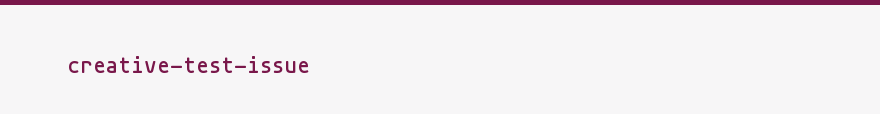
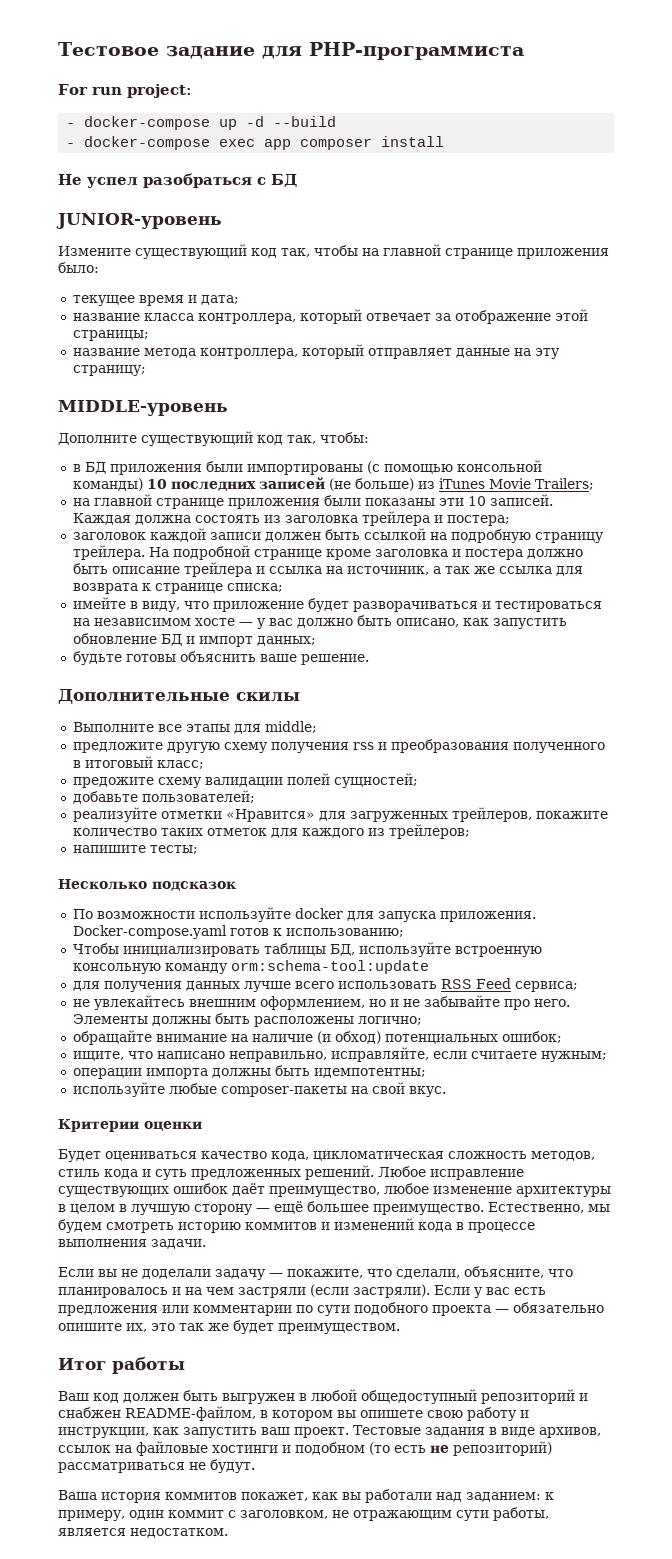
[67,56,310,73] creative-test-issue -> [58,42,524,60] [58,84,192,98] [66,116,337,130] [66,136,445,150] [58,173,297,188] [56,213,222,229] [58,244,609,259] [58,262,99,273] [72,295,239,306] [72,309,588,324] [72,330,149,341] [72,344,560,359] [72,365,146,376] [58,400,228,416] [58,431,369,446] [72,460,542,475] [72,477,594,491] [72,494,553,509] [72,511,510,526] [72,528,604,543] [72,545,583,560] [72,562,583,577] [72,583,283,594] [72,597,602,612] [72,615,567,629] [72,633,316,647] [72,651,369,665] [58,689,300,704] [72,721,317,734] [72,739,605,753] [72,756,204,769] [72,773,418,788] [72,790,255,804] [72,807,608,822] [72,824,470,839] [72,845,198,854] [58,879,236,891] [72,907,536,922] [72,925,404,939] [72,942,542,957] [72,960,429,974] [72,978,578,992] [72,995,570,1010] [72,1013,422,1027] [72,1030,562,1045] [72,1047,607,1062] [72,1065,426,1079] [72,1082,446,1097] [58,1119,202,1132] [58,1149,595,1162] [58,1165,524,1180] [58,1183,611,1197] [58,1201,610,1215] [58,1218,535,1233] [58,1239,206,1249] [58,1266,573,1280] [58,1284,546,1298] [58,1302,604,1316] [58,1320,400,1334] [58,1356,185,1374] [58,1389,588,1404] [58,1406,529,1421] [58,1425,601,1438] [58,1441,552,1456] [58,1459,255,1473] [58,1489,554,1503] [58,1507,549,1521] [58,1528,228,1538] Тестовое задание для PHP-программиста // For run project: // - docker-compose up -d --build // - docker-compose exec app composer install // Не успел разобраться с БД // JUNIOR-уровень // Измените существующий код так, чтобы на главной странице приложения было: // текущее время и дата; // название класса контроллера, который отвечает за отображение этой страницы; // название метода контроллера, который отправляет данные на эту страницу; // MIDDLE-уровень // Дополните существующий код так, чтобы: // в БД приложения были импортированы (с помощью консольной команды) 10 последних записей (не больше) из iTunes Movie Trailers; // на главной странице приложения были показаны эти 10 записей. Каждая должна состоять из заголовка трейлера и постера; // заголовок каждой записи должен быть ссылкой на подробную страницу трейлера. На подробной странице кроме заголовка и постера должно быть описание трейлера и ссылка на источиник, а так же ссылка для возврата к странице списка; // имейте в виду, что приложение будет разворачиваться и тестироваться на независимом хосте — у вас должно быть описано, как запустить обновление БД и импорт данных; // будьте готовы объяснить ваше решение. // Дополнительные скилы // Выполните все этапы для middle; // предложите другую схему получения rss и преобразования полученного в итоговый класс; // предожите схему валидации полей сущностей; // добавьте пользователей; // реализуйте отметки «Нравится» для загруженных трейлеров, покажите количество таких отметок для каждого из трейлеров; // напишите тесты; // Несколько подсказок // По возможности используйте docker для запуска приложения. Docker-compose.yaml готов к использованию; // Чтобы инициализировать таблицы БД, используйте встроенную консольную команду orm:schema-tool:update // для получения данных лучше всего использовать RSS Feed сервиса; // не увлекайтесь внешним оформлением, но и не забывайте про него. Элементы должны быть расположены логично; // обращайте внимание на наличие (и обход) потенциальных ошибок; // ищите, что написано неправильно, исправляйте, если считаете нужным; // операции импорта должны быть идемпотентны; // используйте любые composer-пакеты на свой вкус. // Критерии оценки // Будет оцениваться качество кода, цикломатическая сложность методов, стиль кода и суть предложенных решений. Любое исправление существующих ошибок даёт преимущество, любое изменение архитектуры в целом в лучшую сторону — ещё большее преимущество. Естественно, мы будем смотреть историю коммитов и изменений кода в процессе выполнения задачи. // Если вы не доделали задачу — покажите, что сделали, объясните, что планировалось и на чем застряли (если застряли). Если у вас есть предложения или комментарии по сути подобного проекта — обязательно опишите их, это так же будет преимуществом. // Итог работы // Ваш код должен быть выгружен в любой общедоступный репозиторий и снабжен README-файлом, в котором вы опишете свою работу и инструкции, как запустить ваш проект. Тестовые задания в виде архивов, ссылок на файловые хостинги и подобном (то есть не репозиторий) рассматриваться не будут. // Ваша история коммитов покажет, как вы работали над заданием: к примеру, один коммит с заголовком, не отражающим сути работы, является недостатком.

